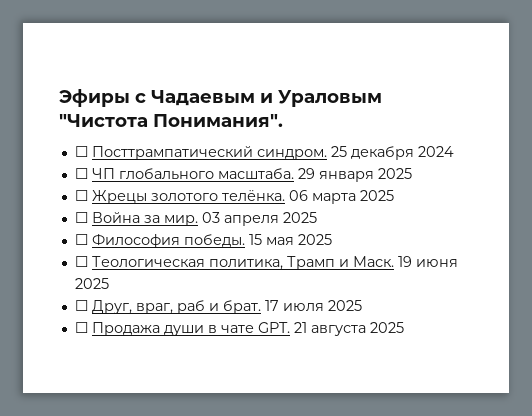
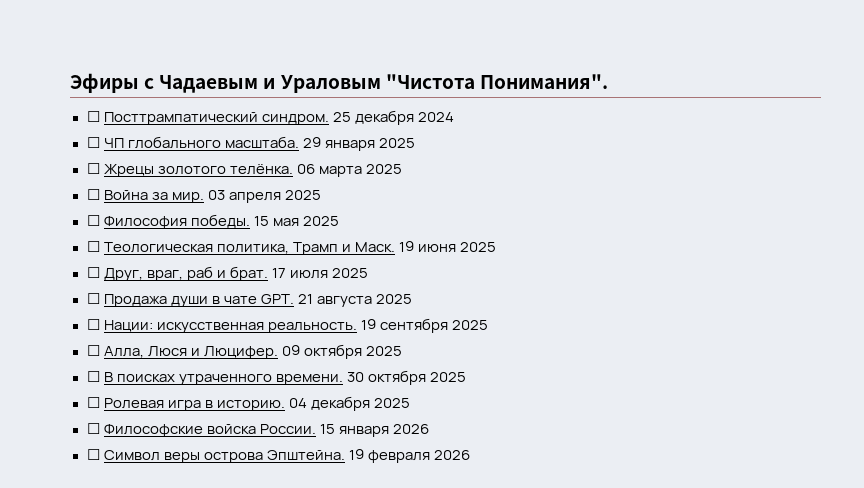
(404, 327) none -> [86,318,488,333] [86,344,402,359] [86,370,466,385] [86,396,410,411] [86,423,429,437] [86,449,470,463] // ☐ Нации: искусственная реальность. 19 сентября 2025 // ☐ Алла, Люся и Люцифер. 09 октября 2025 // ☐ В поисках утраченного времени. 30 октября 2025 // ☐ Ролевая игра в историю. 04 декабря 2025 // ☐ Философские войска России. 15 января 2026 // ☐ Символ веры острова Эпштейна. 19 февраля 2026

